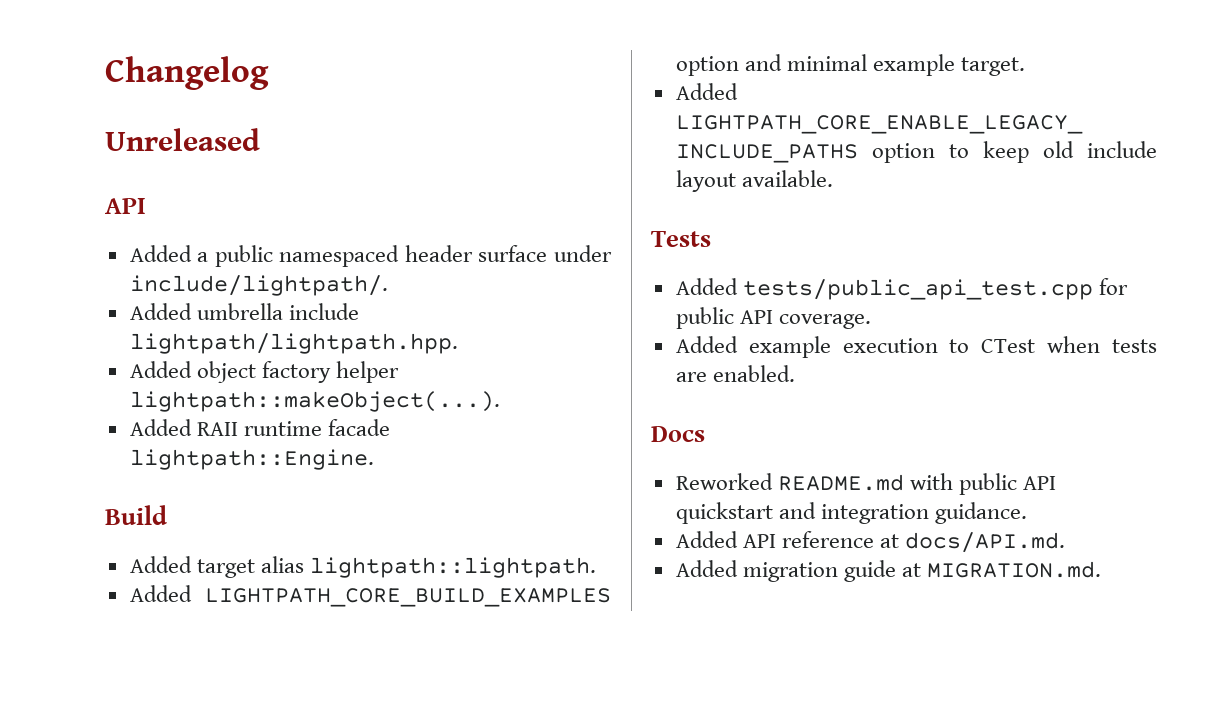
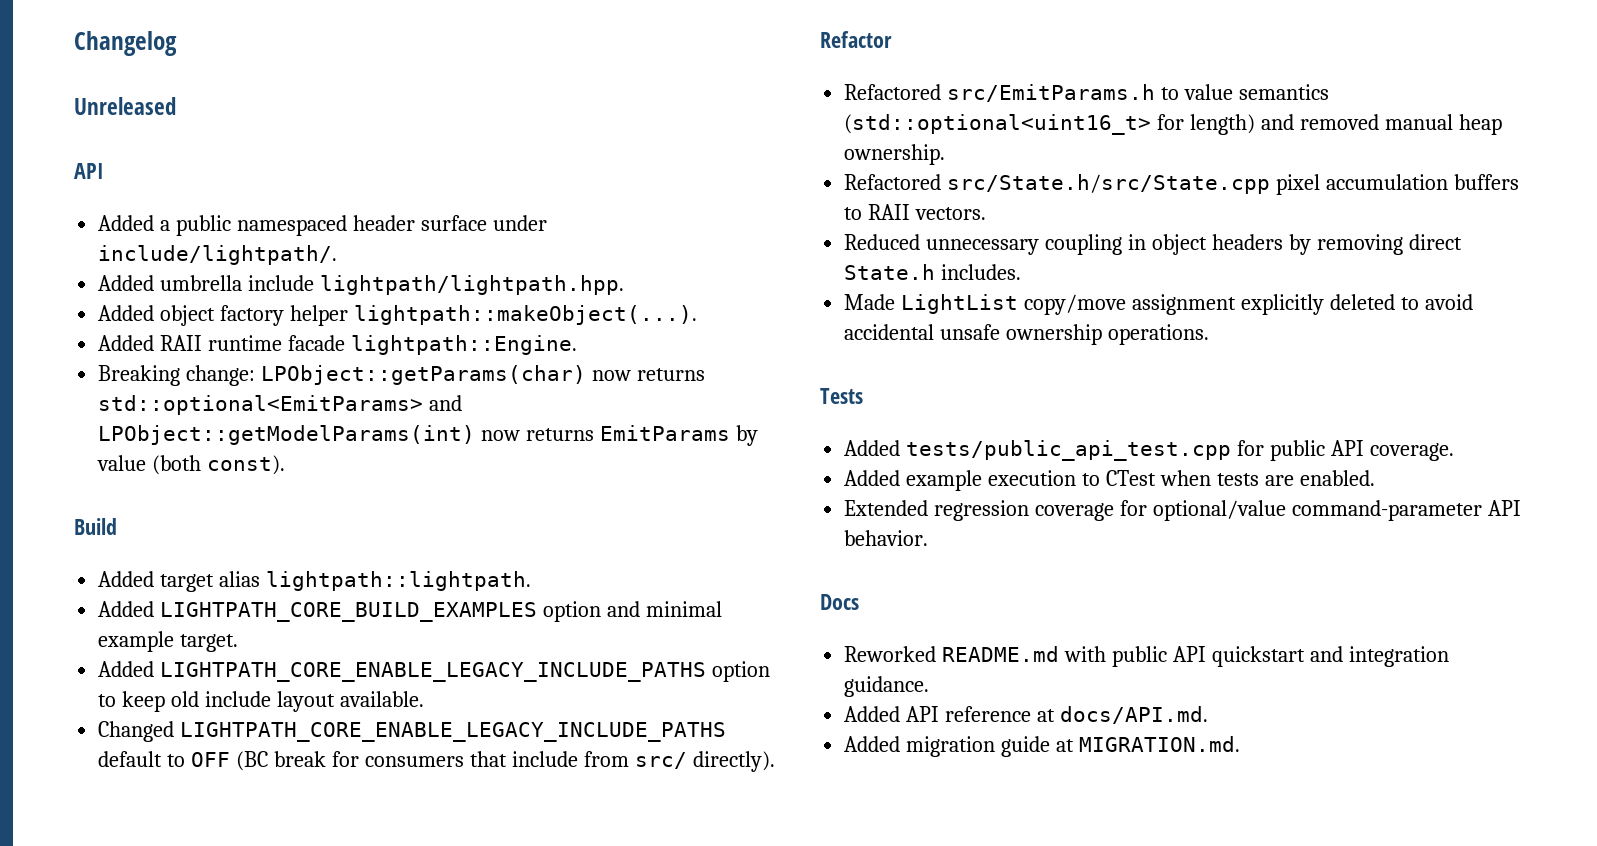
(374, 459) none -> [98,365,705,386] [98,395,463,415] [98,425,758,446] [97,455,286,475] // Breaking change: LPObject::getParams(char) now returns std::optional<EmitParams> and LPObject::getModelParams(int) now returns EmitParams by value (both const).
(833, 178) none -> [98,721,727,742] [98,751,775,772] [820,31,892,48] [844,84,1329,102] [844,114,1502,135] [844,144,946,165] [844,174,1519,195] [844,204,987,220] [844,234,1462,255] [844,264,1022,280] [844,294,1473,315] [844,324,1210,345] // Changed LIGHTPATH_CORE_ENABLE_LEGACY_INCLUDE_PATHS default to OFF (BC break for consumers that include from src/ directly). // Refactor // Refactored src/EmitParams.h to value semantics (std::optional<uint16_t> for length) and removed manual heap ownership. // Refactored src/State.h/src/State.cpp pixel accumulation buffers to RAII vectors. // Reduced unnecessary coupling in object headers by removing direct State.h includes. // Made LightList copy/move assignment explicitly deleted to avoid accidental unsafe ownership operations.
(795, 373) none -> [844,500,1521,521] [844,530,929,546] // Extended regression coverage for optional/value command-parameter API behavior.

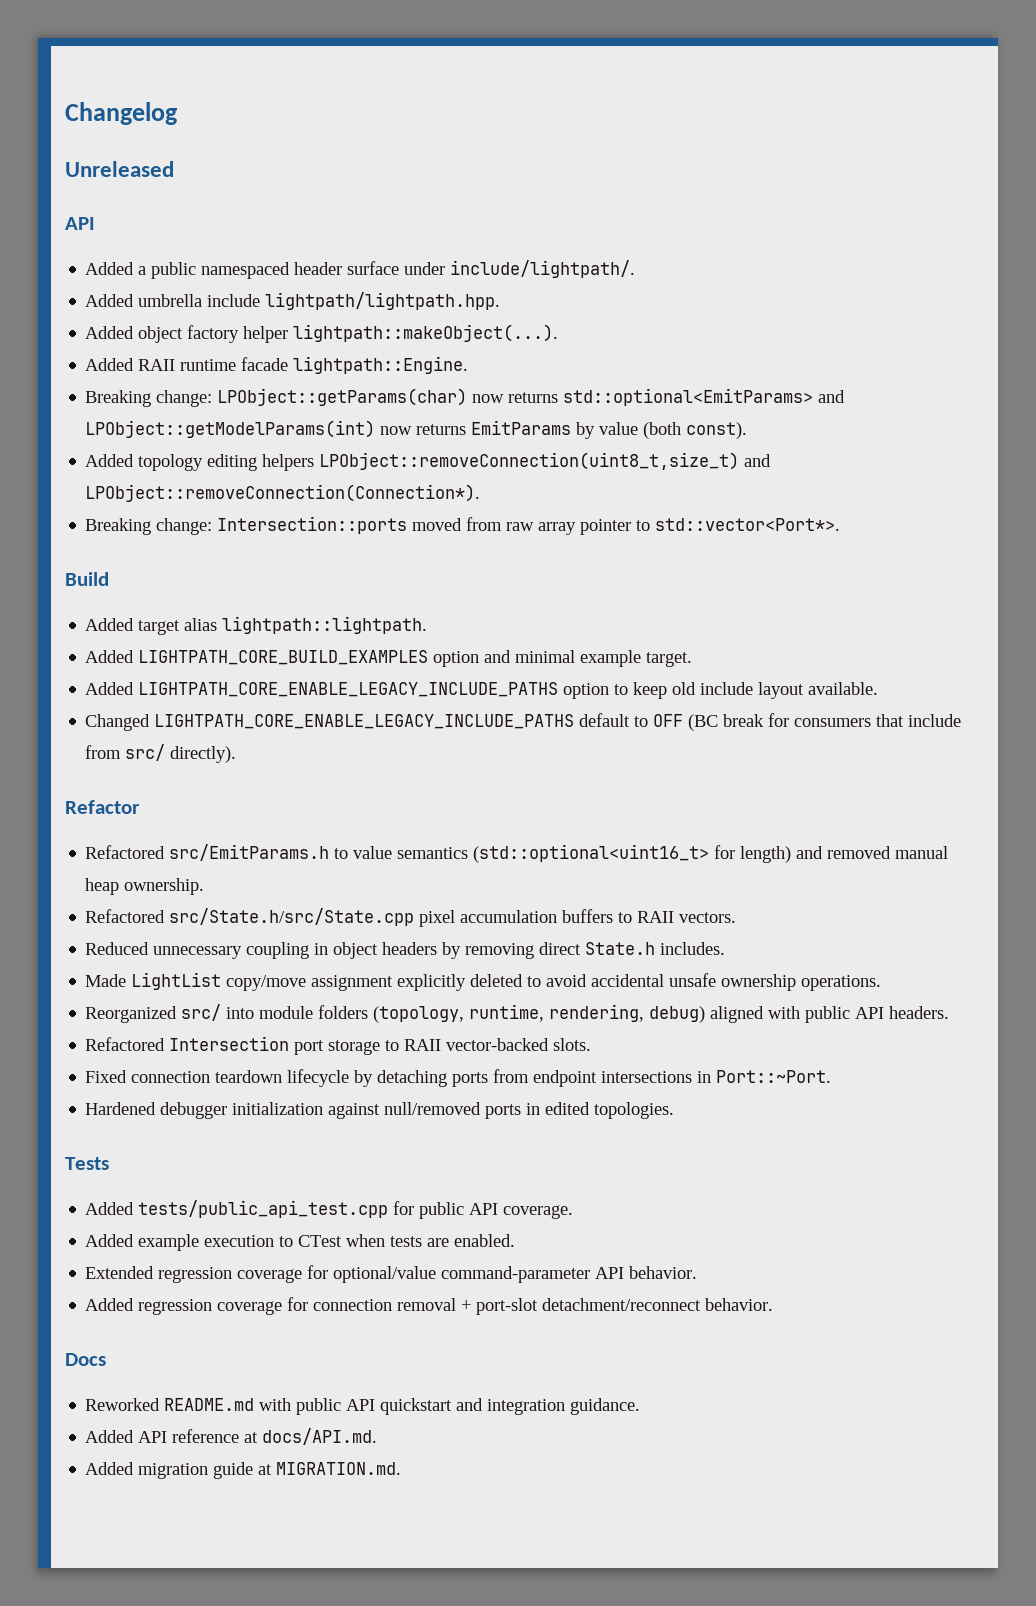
(286, 465) none -> [85,452,772,471] [85,484,481,502] [85,516,841,535] // Added topology editing helpers LPObject::removeConnection(uint8_t,size_t) and LPObject::removeConnection(Connection*). // Breaking change: Intersection::ports moved from raw array pointer to std::vector<Port*>.
(1210, 334) none -> [85,1004,950,1023] [85,1036,592,1055] [85,1069,832,1087] [85,1102,675,1119] // Reorganized src/ into module folders (topology, runtime, rendering, debug) aligned with public API headers. // Refactored Intersection port storage to RAII vector-backed slots. // Fixed connection teardown lifecycle by detaching ports from endpoint intersections in Port::~Port. // Hardened debugger initialization against null/removed ports in edited topologies.
(929, 538) none -> [85,1297,774,1315] // Added regression coverage for connection removal + port-slot detachment/reconnect behavior.

